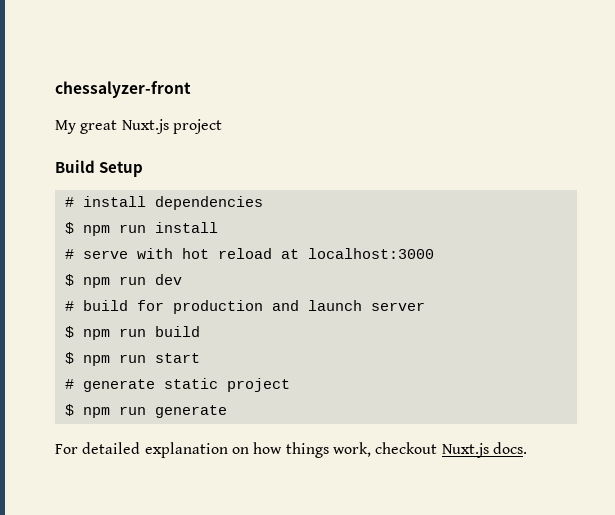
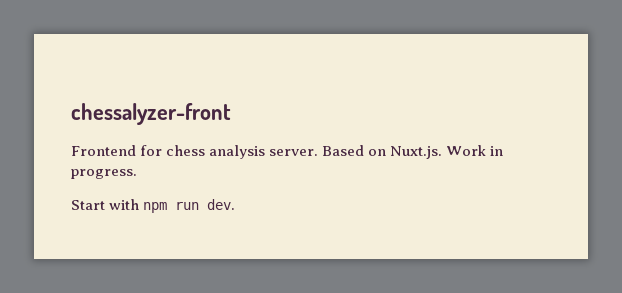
[55,119,222,134] [55,160,144,177] [64,196,263,210] [64,222,218,236] [64,248,434,259] [64,274,182,288] [64,300,425,314] [64,326,200,340] [64,352,200,366] [64,378,290,392] [64,404,227,418] [55,442,527,458] My great Nuxt.js project // Build Setup // # install dependencies // $ npm run install // # serve with hot reload at localhost:3000 // $ npm run dev // # build for production and launch server // $ npm run build // $ npm run start // # generate static project // $ npm run generate // For detailed explanation on how things work, checkout Nuxt.js docs. -> [71,145,504,159] [71,169,137,179] [71,199,236,213] Frontend for chess analysis server. Based on Nuxt.js. Work in progress. // Start with npm run dev.

